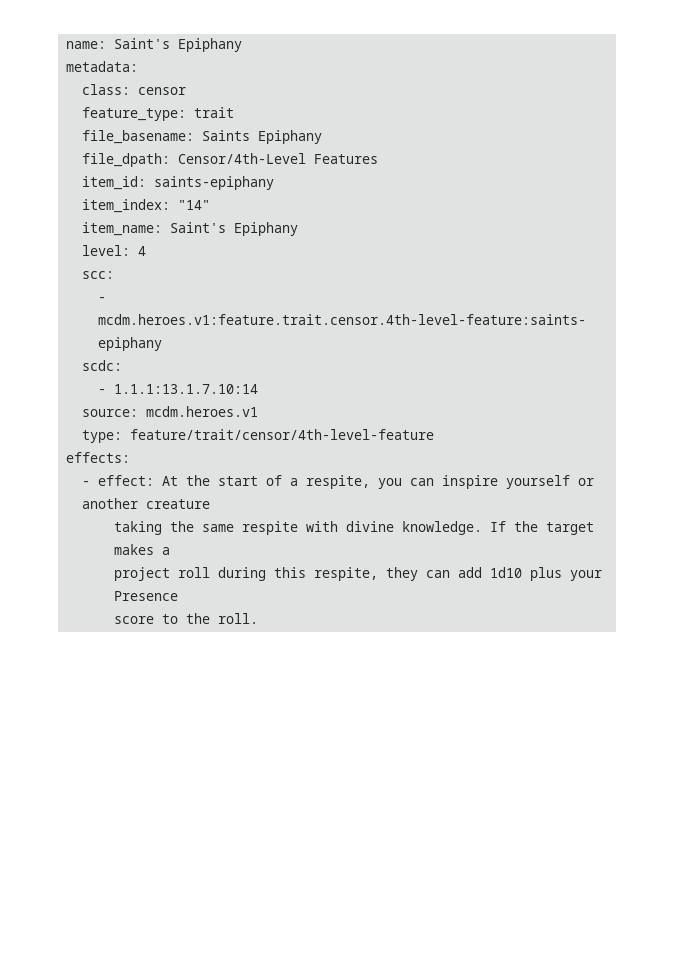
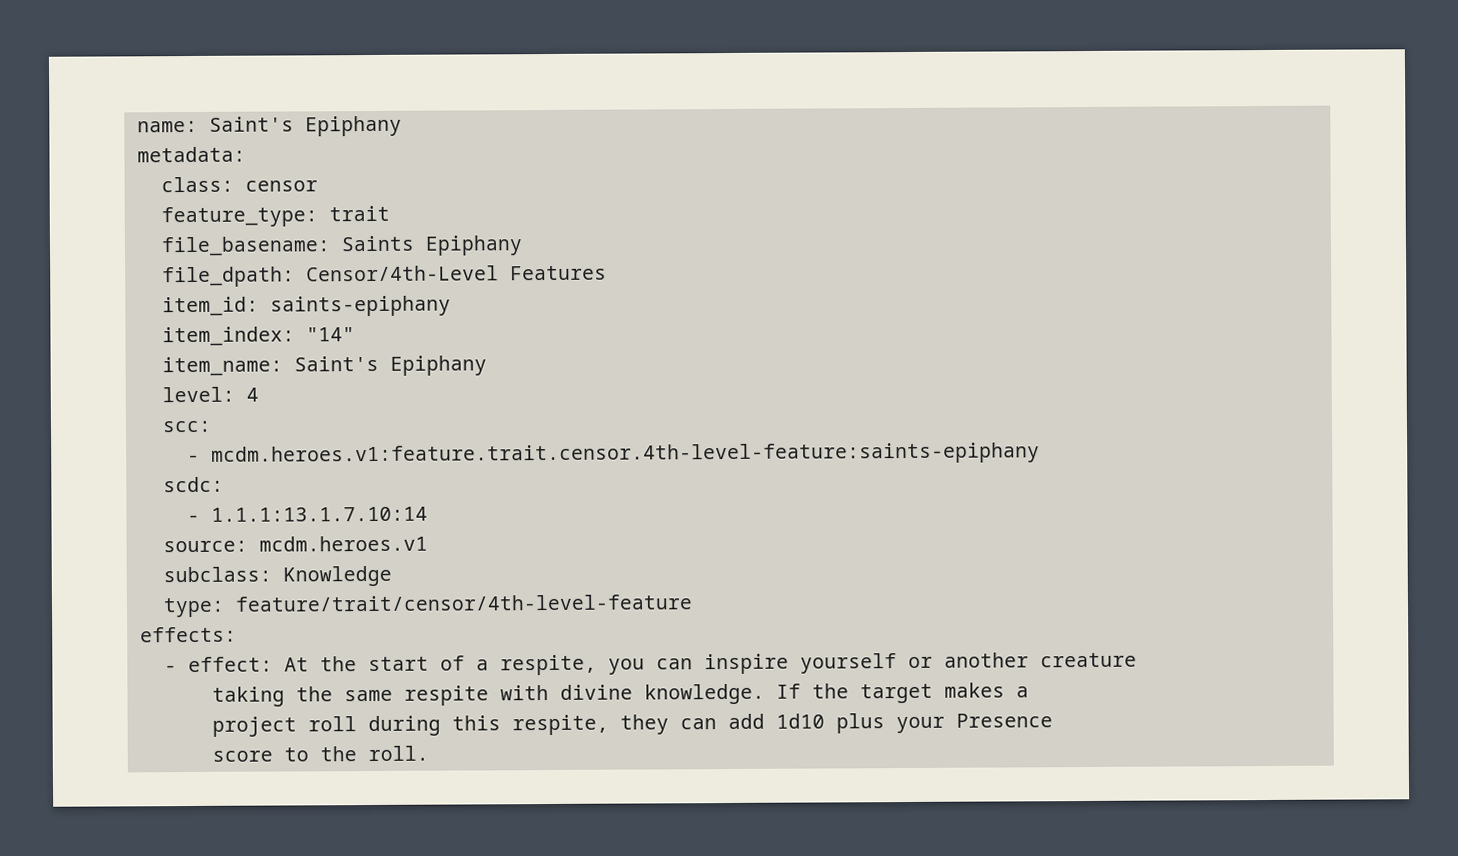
(259, 411) none -> [162,565,392,587] // subclass: Knowledge

